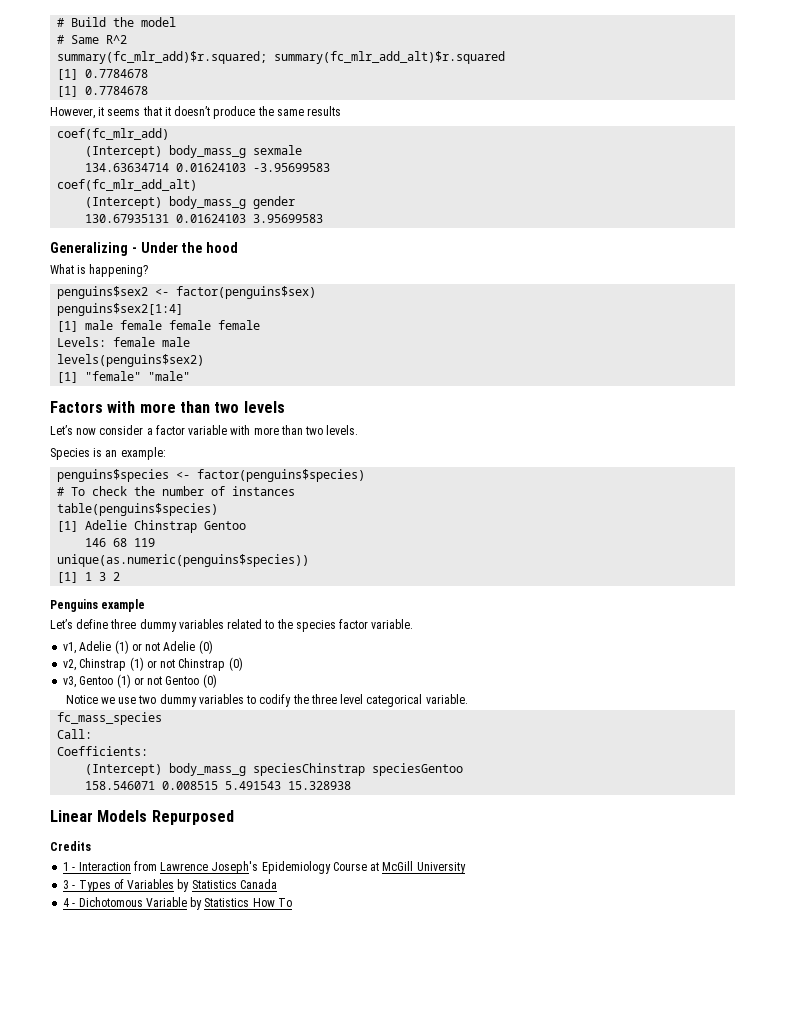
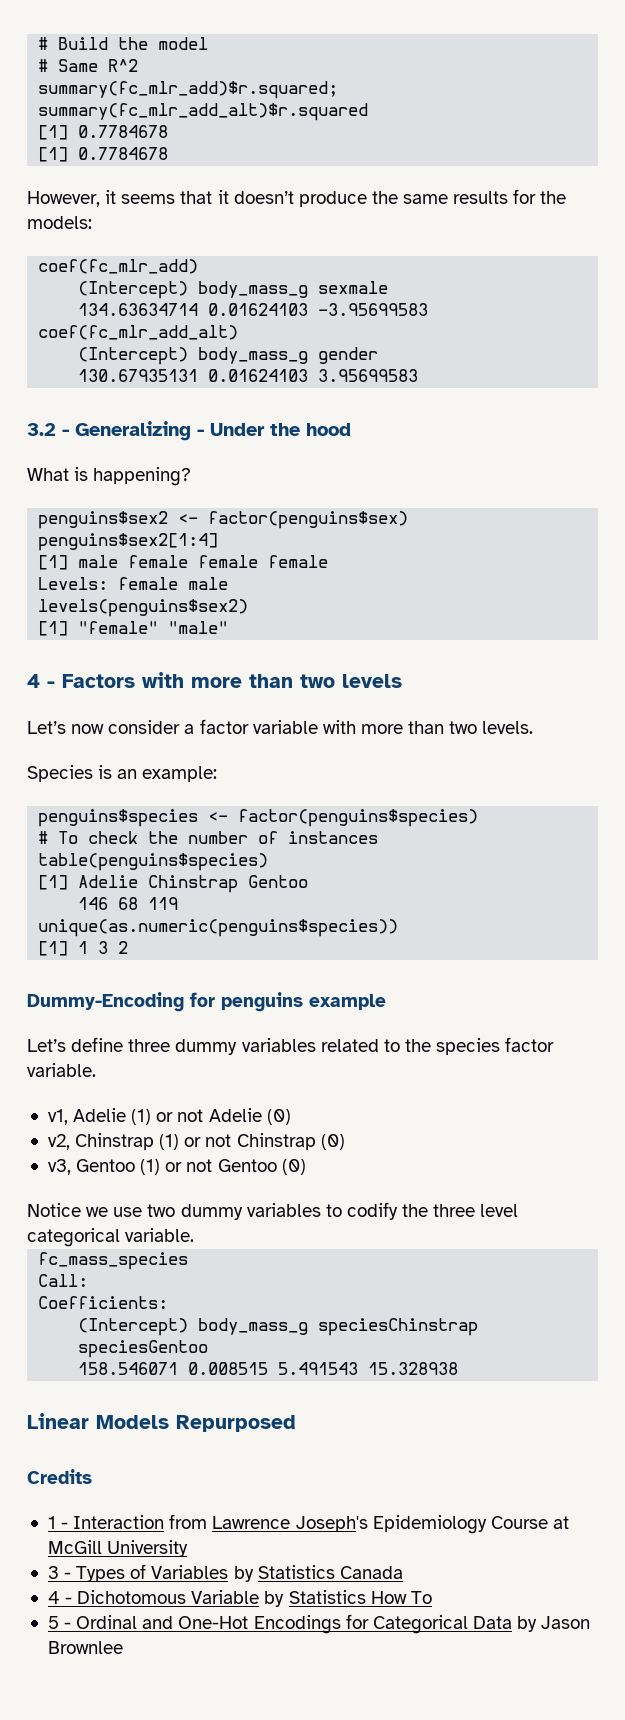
(342, 111) none -> [513,189,567,204] [27,216,92,229] for the models:
(324, 218) none -> [27,423,69,436] 3.2 -
(191, 376) none -> [27,674,55,688] 4 -
[50,599,98,612] Penguins -> [27,992,303,1012] Dummy-Encoding for penguins
(292, 902) none -> [47,1614,591,1634] [47,1641,123,1654] // 5 - Ordinal and One-Hot Encodings for Categorical Data by Jason Brownlee

